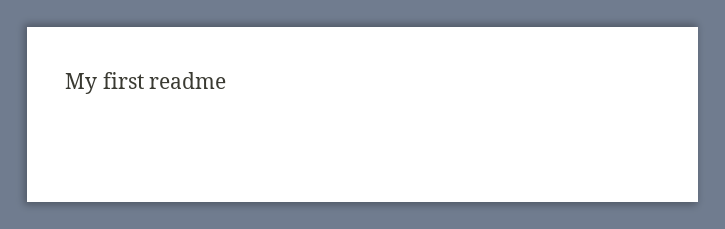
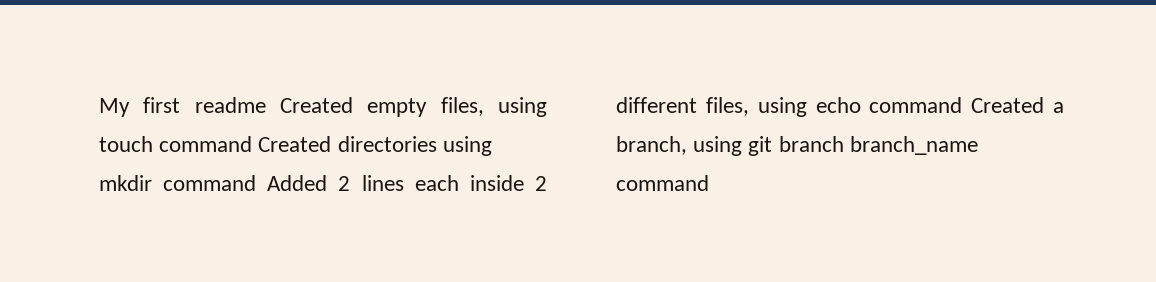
(227, 80) none -> [280,97,547,117] [99,136,492,156] [99,175,547,191] [616,97,1064,117] [616,136,978,156] [616,175,709,191] Created empty files, using touch command Created directories using mkdir command Added 2 lines each inside 2 different files, using echo command Created a branch, using git branch branch_name command

